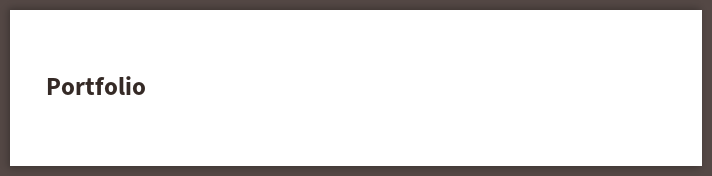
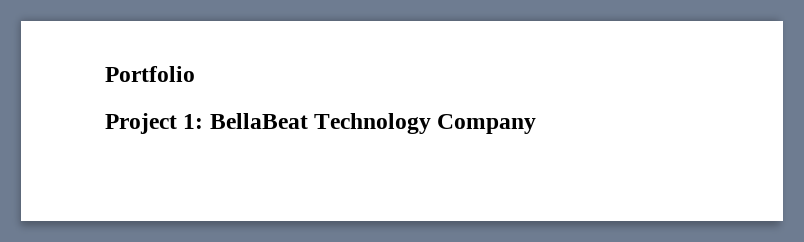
(146, 85) none -> [105,113,537,134] // Project 1: BellaBeat Technology Company

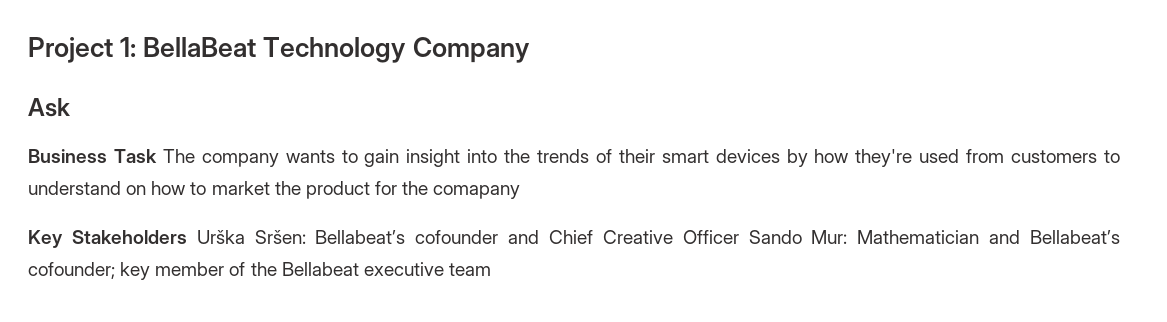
[105,66,195,82] Portfolio // -> (28, 50) none
(537, 124) none -> [28,98,70,117] [28,149,1121,167] [28,181,521,199] [28,230,1121,248] [28,262,491,280] // Ask // Business Task The company wants to gain insight into the trends of their smart devices by how they're used from customers to understand on how to market the product for the comapany // Key Stakeholders Urška Sršen: Bellabeat’s cofounder and Chief Creative Officer Sando Mur: Mathematician and Bellabeat’s cofounder; key member of the Bellabeat executive team

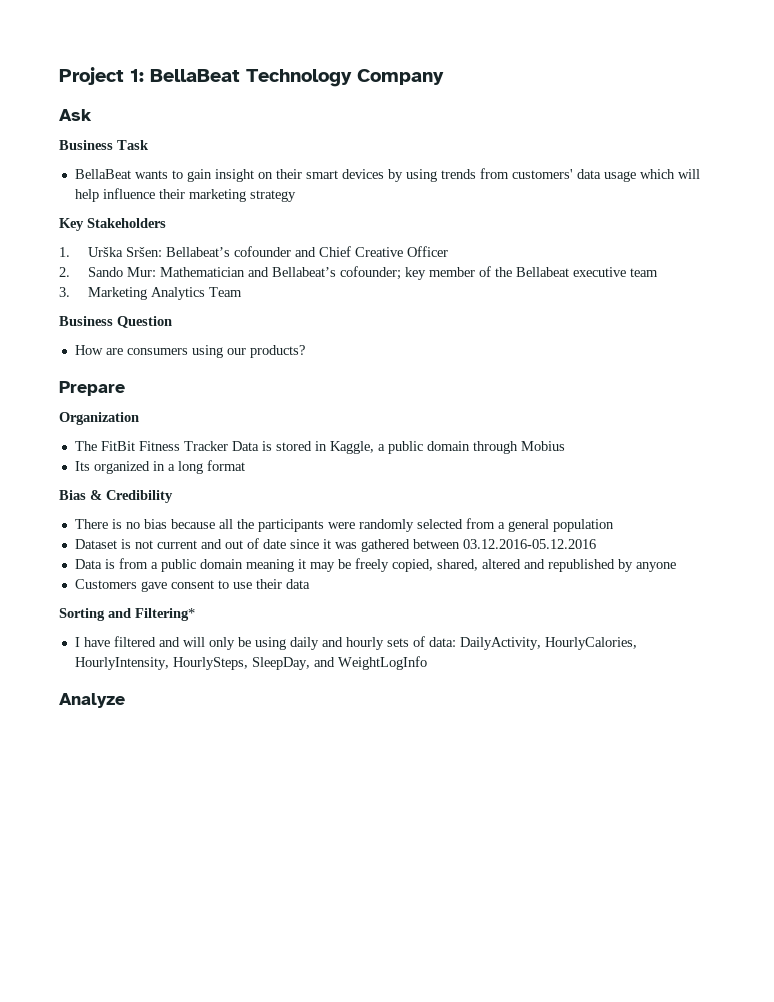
[162,149,279,167] The company -> [74,169,131,179] // BellaBeat
[467,149,1121,167] [28,181,521,199] into the trends of their smart devices by how they're used from customers to understand on how to market the product for the comapany -> [257,168,700,182] [74,188,296,202] on their smart devices by using trends from customers' data usage which will help influence their marketing strategy
(187, 237) none -> [59,247,70,257] // 1.
(739, 237) none -> [59,267,70,277] // 2.
(491, 269) none -> [59,287,242,300] [59,316,172,328] [74,345,305,358] [59,381,125,396] [59,412,139,425] [74,441,565,454] [74,460,245,474] [59,490,173,503] [74,518,614,532] [74,538,596,552] [74,558,676,572] [74,579,310,592] [59,608,195,621] [74,636,637,650] [74,656,427,670] [59,693,125,708] // 3. Marketing Analytics Team // Business Question // How are consumers using our products? // Prepare // Organization // The FitBit Fitness Tracker Data is stored in Kaggle, a public domain through Mobius // Its organized in a long format // Bias & Credibility // There is no bias because all the participants were randomly selected from a general population // Dataset is not current and out of date since it was gathered between 03.12.2016-05.12.2016 // Data is from a public domain meaning it may be freely copied, shared, altered and republished by anyone // Customers gave consent to use their data // Sorting and Filtering* // I have filtered and will only be using daily and hourly sets of data: DailyActivity, HourlyCalories, HourlyIntensity, HourlySteps, SleepDay, and WeightLogInfo // Analyze

